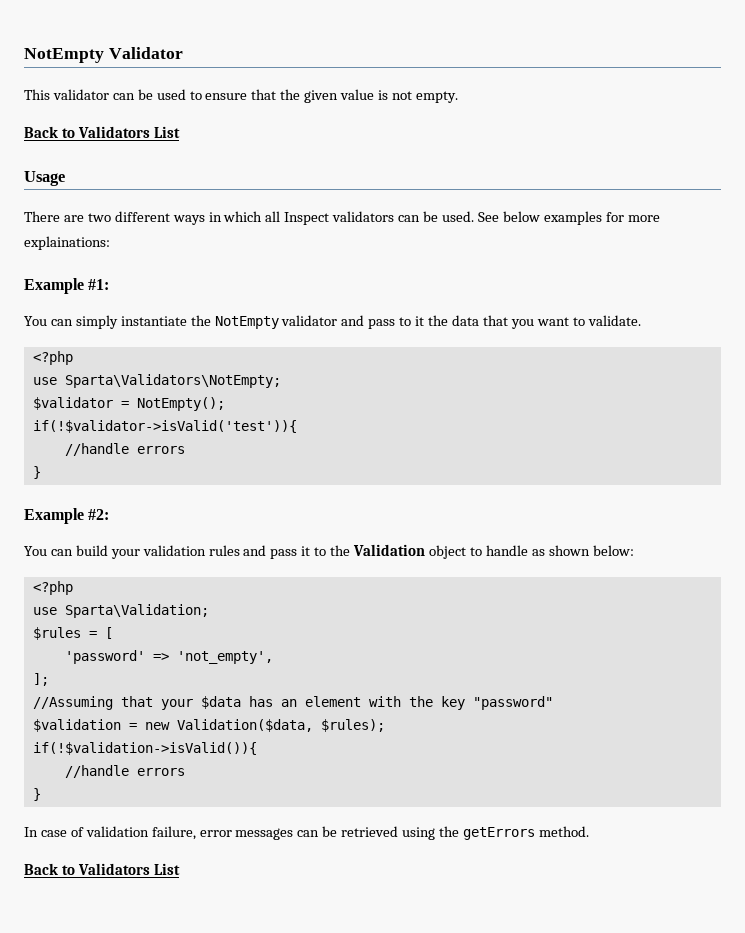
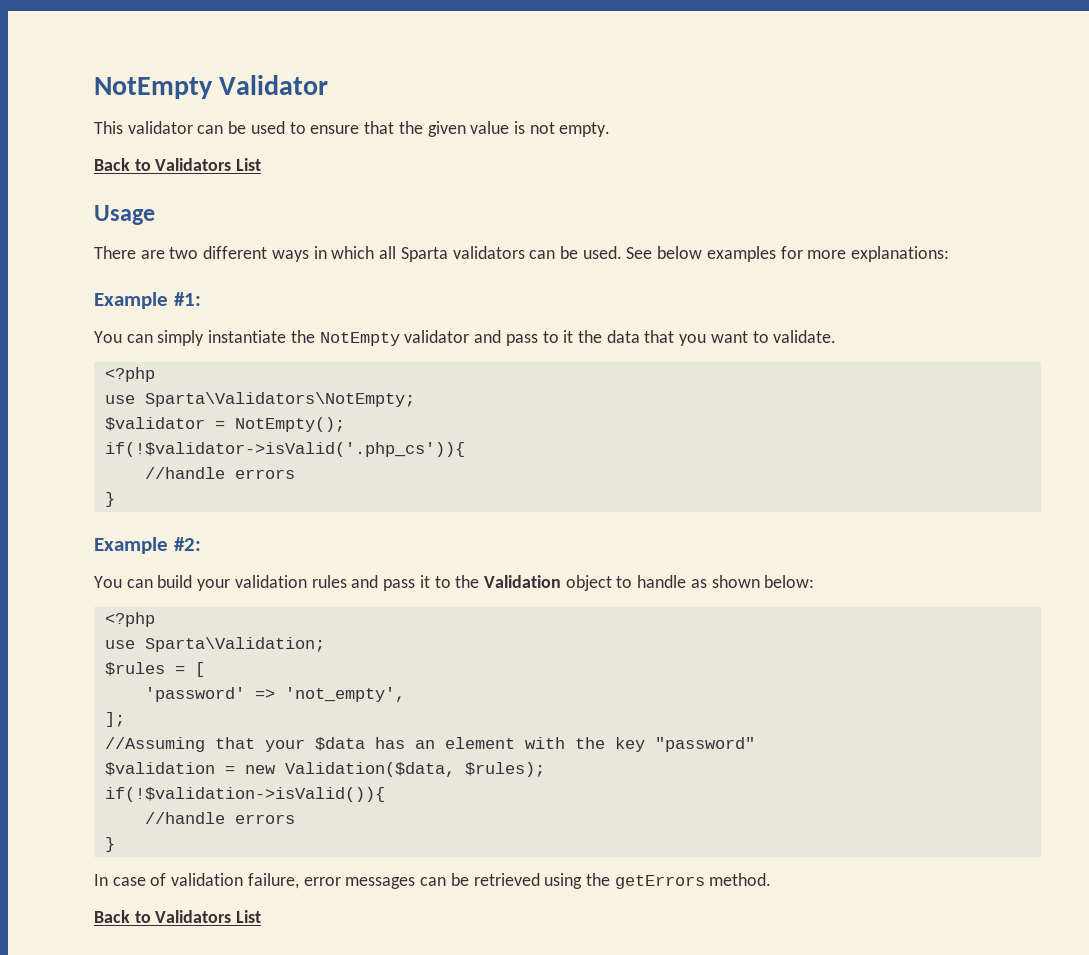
[284,212,330,225] Inspect -> [400,247,448,262] Sparta
[24,236,110,250] explainations: -> [851,246,950,262] explanations:
[32,420,297,433] if(!$validator->isValid('test')){ -> [104,442,465,457] if(!$validator->isValid('.php_cs')){

